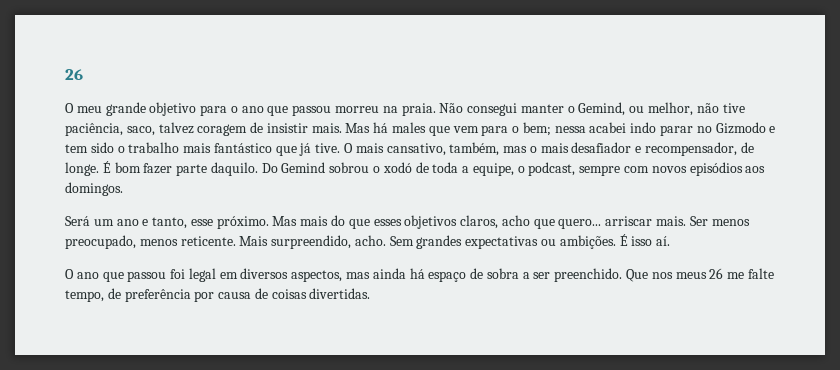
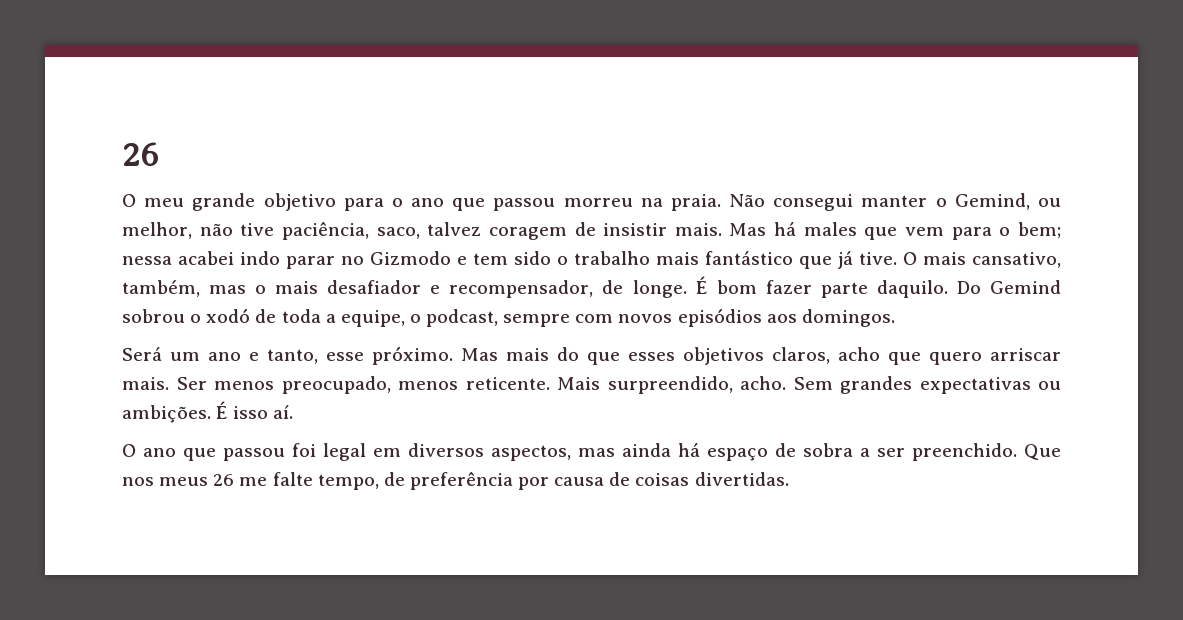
[558,219,602,229] quero... -> [929,352,982,365] quero

